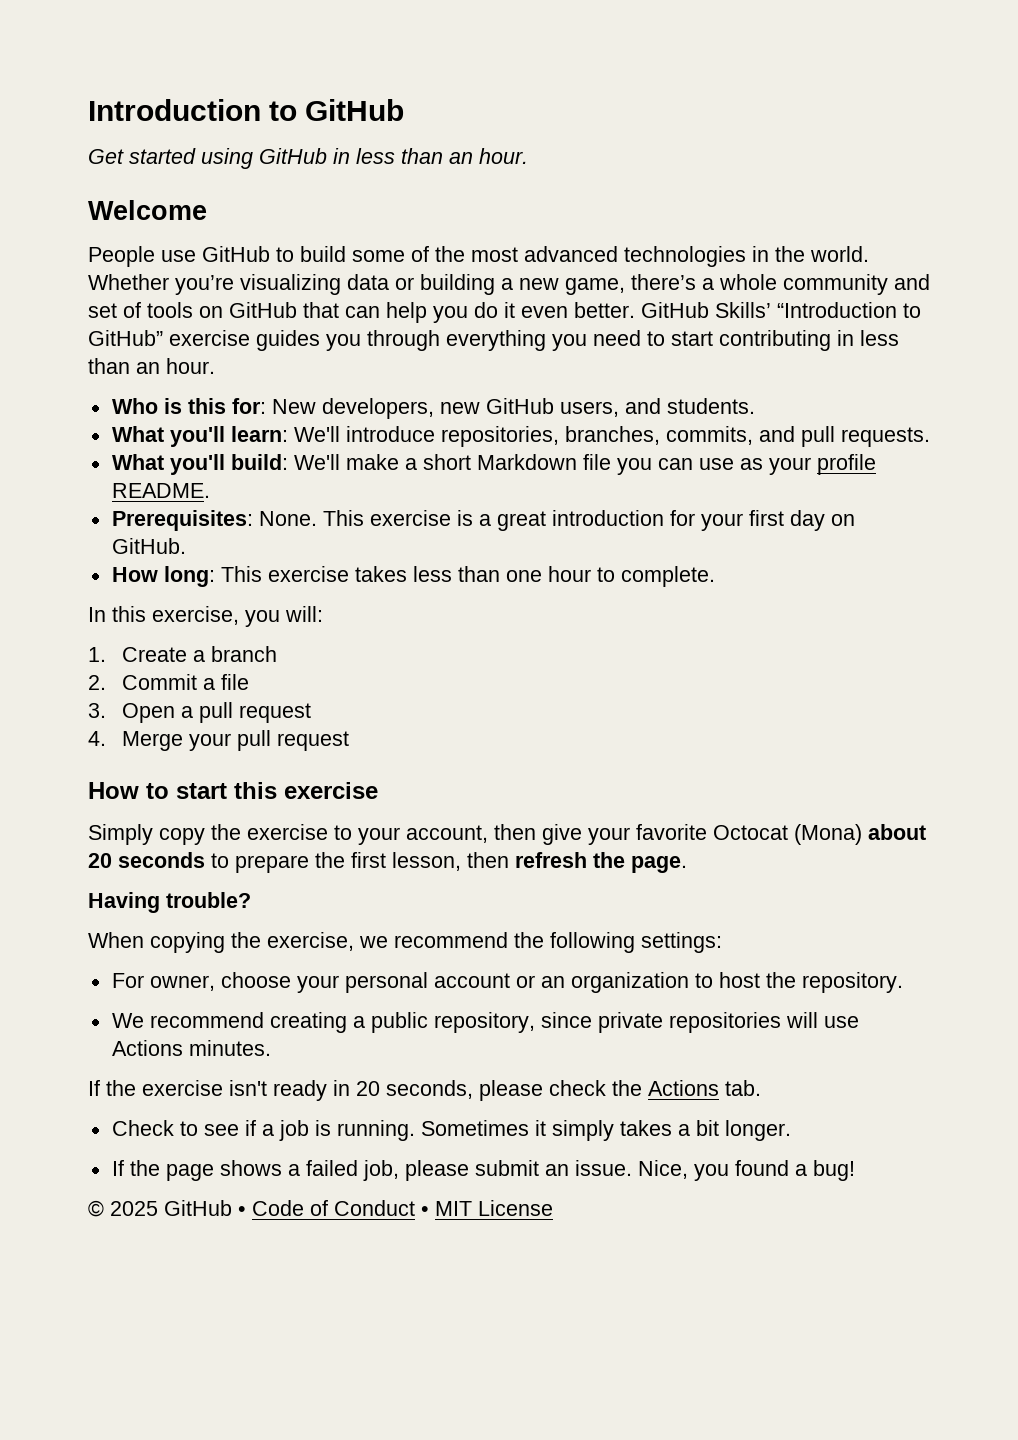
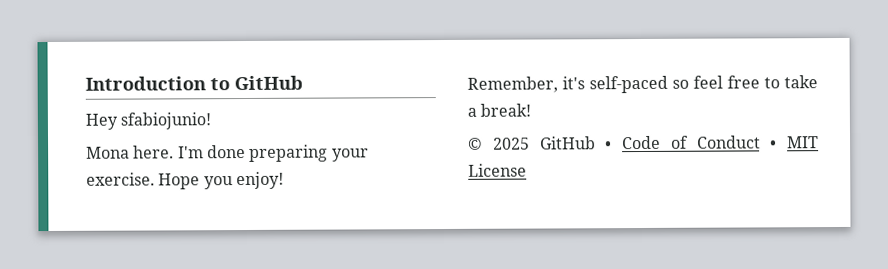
[88,148,528,169] [88,200,207,220] [88,246,869,267] [88,274,930,295] [88,302,921,323] [88,330,899,351] [88,358,215,374] [111,398,755,419] [111,426,930,447] [111,454,876,475] [111,483,210,498] [111,510,855,531] [111,538,186,554] [111,566,715,587] [88,606,323,627] [88,646,277,662] [88,674,249,690] [88,702,311,723] [88,730,349,751] [88,782,378,799] [88,824,926,845] [88,852,687,873] [88,892,251,913] [88,932,722,953] [111,972,903,993] [111,1012,859,1033] [111,1040,271,1056] [88,1080,761,1101] [111,1120,791,1141] [111,1160,855,1181] Get started using GitHub in less than an hour. // Welcome // People use GitHub to build some of the most advanced technologies in the world. Whether you’re visualizing data or building a new game, there’s a whole community and set of tools on GitHub that can help you do it even better. GitHub Skills’ “Introduction to GitHub” exercise guides you through everything you need to start contributing in less than an hour. // Who is this for: New developers, new GitHub users, and students. // What you'll learn: We'll introduce repositories, branches, commits, and pull requests. // What you'll build: We'll make a short Markdown file you can use as your profile README. // Prerequisites: None. This exercise is a great introduction for your first day on GitHub. // How long: This exercise takes less than one hour to complete. // In this exercise, you will: // 1. Create a branch // 2. Commit a file // 3. Open a pull request // 4. Merge your pull request // How to start this exercise // Simply copy the exercise to your account, then give your favorite Octocat (Mona) about 20 seconds to prepare the first lesson, then refresh the page. // Having trouble? // When copying the exercise, we recommend the following settings: // For owner, choose your personal account or an organization to host the repository. // We recommend creating a public repository, since private repositories will use Actions minutes. // If the exercise isn't ready in 20 seconds, please check the Actions tab. // Check to see if a job is running. Sometimes it simply takes a bit longer. // If the page shows a failed job, please submit an issue. Nice, you found a bug! -> [85,112,212,130] [86,144,369,162] [86,171,284,190] [467,75,818,94] [467,103,532,117] Hey sfabiojunio! // Mona here. I'm done preparing your exercise. Hope you enjoy! // Remember, it's self-paced so feel free to take a break!

